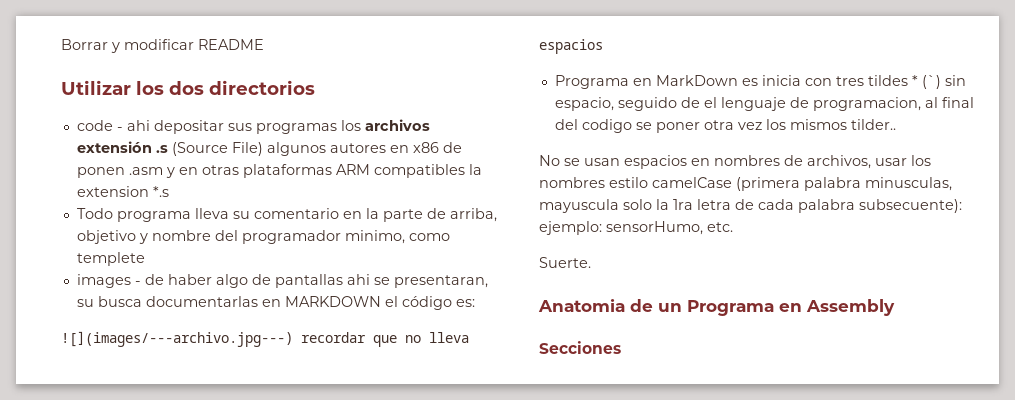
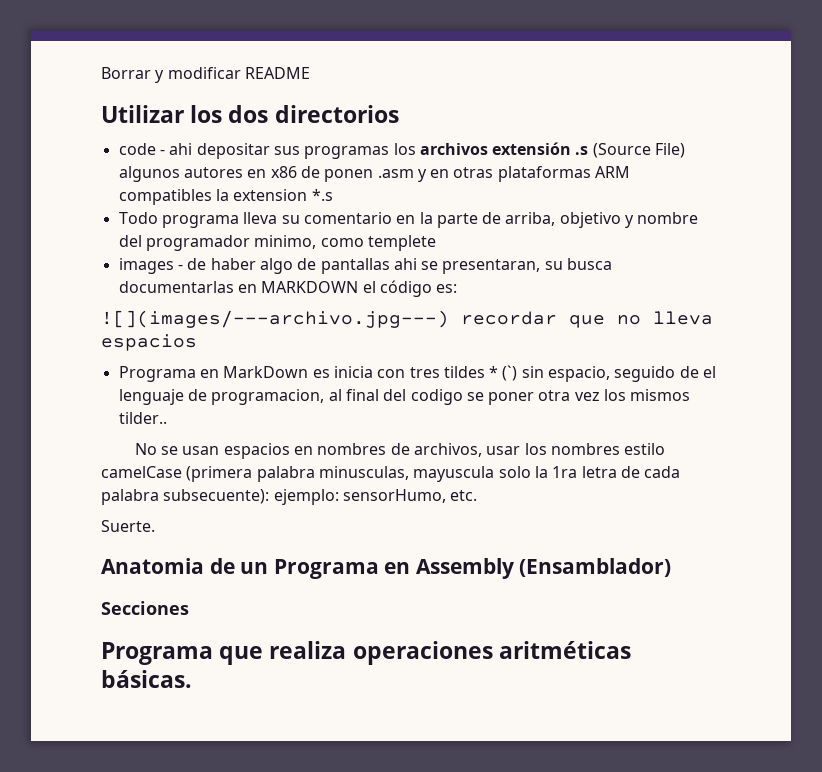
(895, 307) none -> [519,558,672,577] (Ensamblador)
(621, 347) none -> [101,641,631,665] [101,670,192,688] // Programa que realiza operaciones aritméticas básicas.

